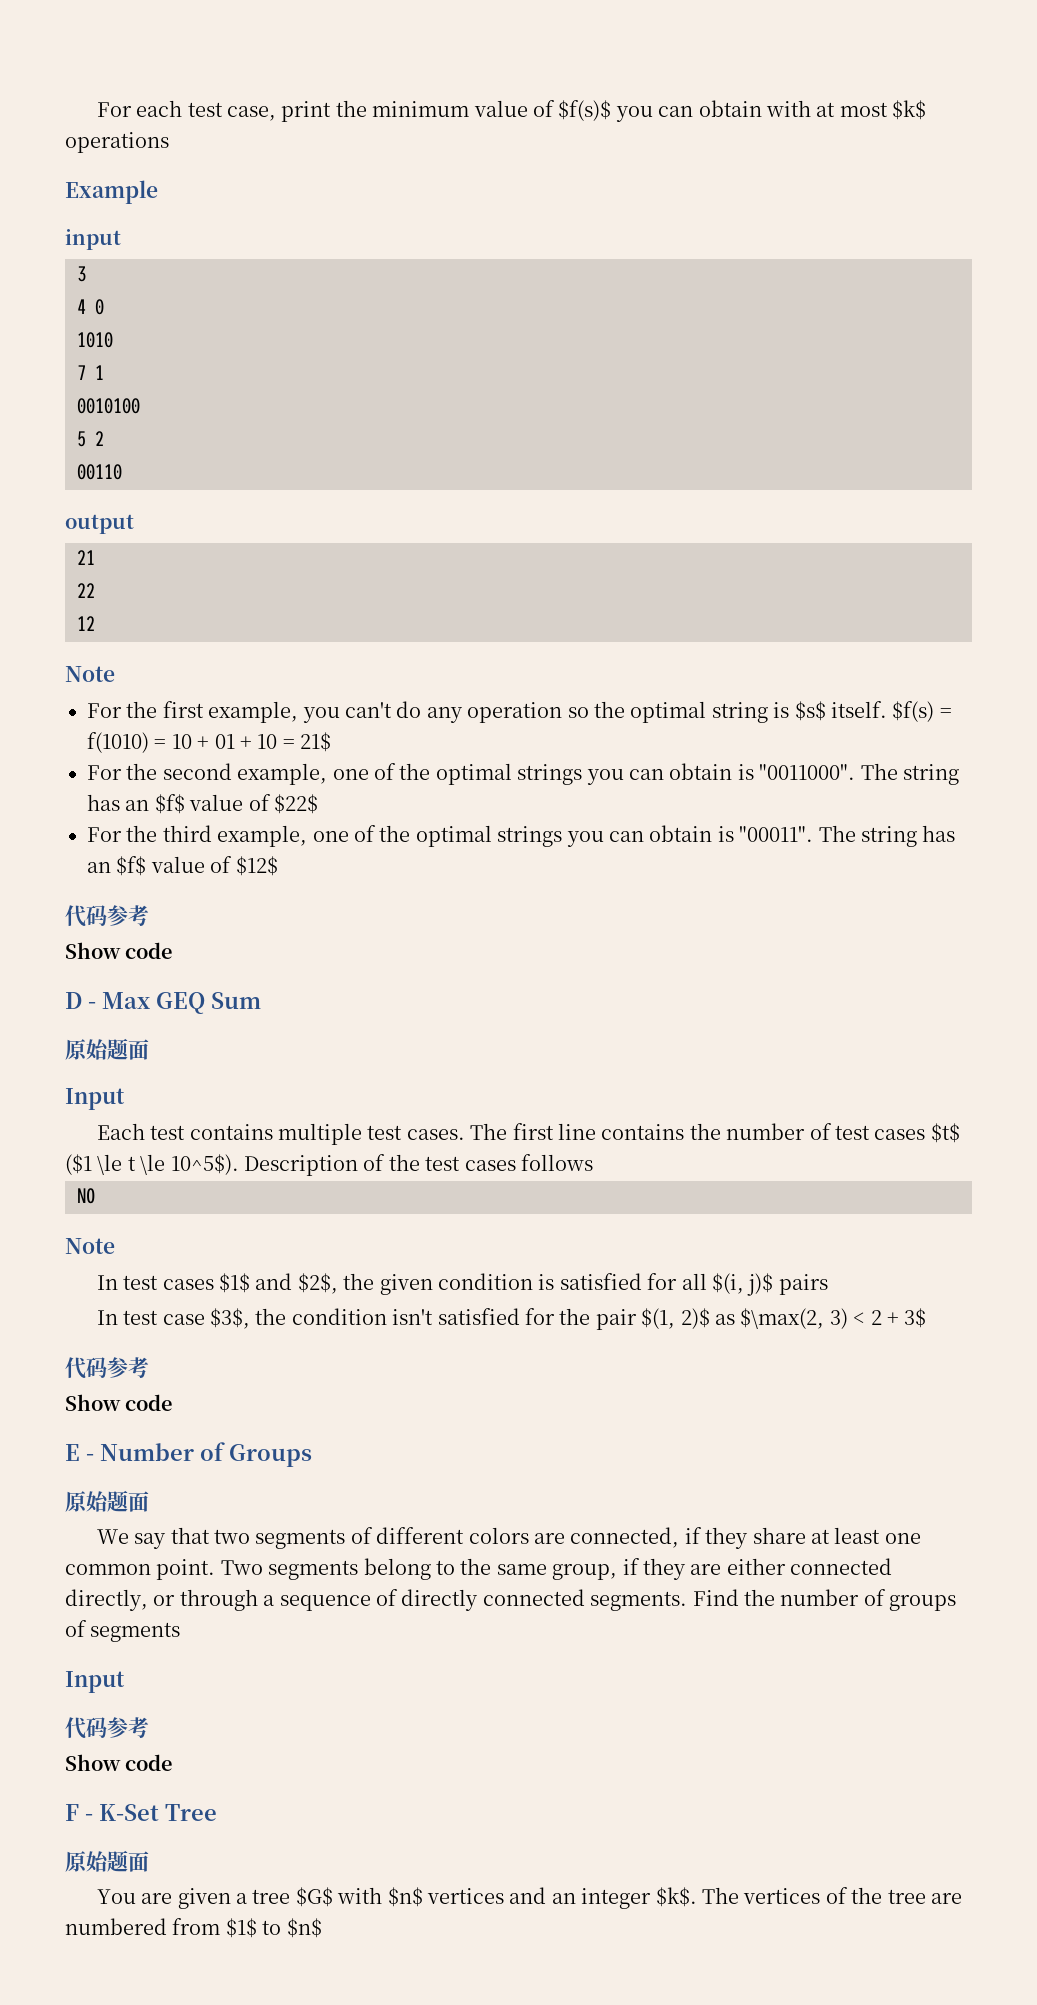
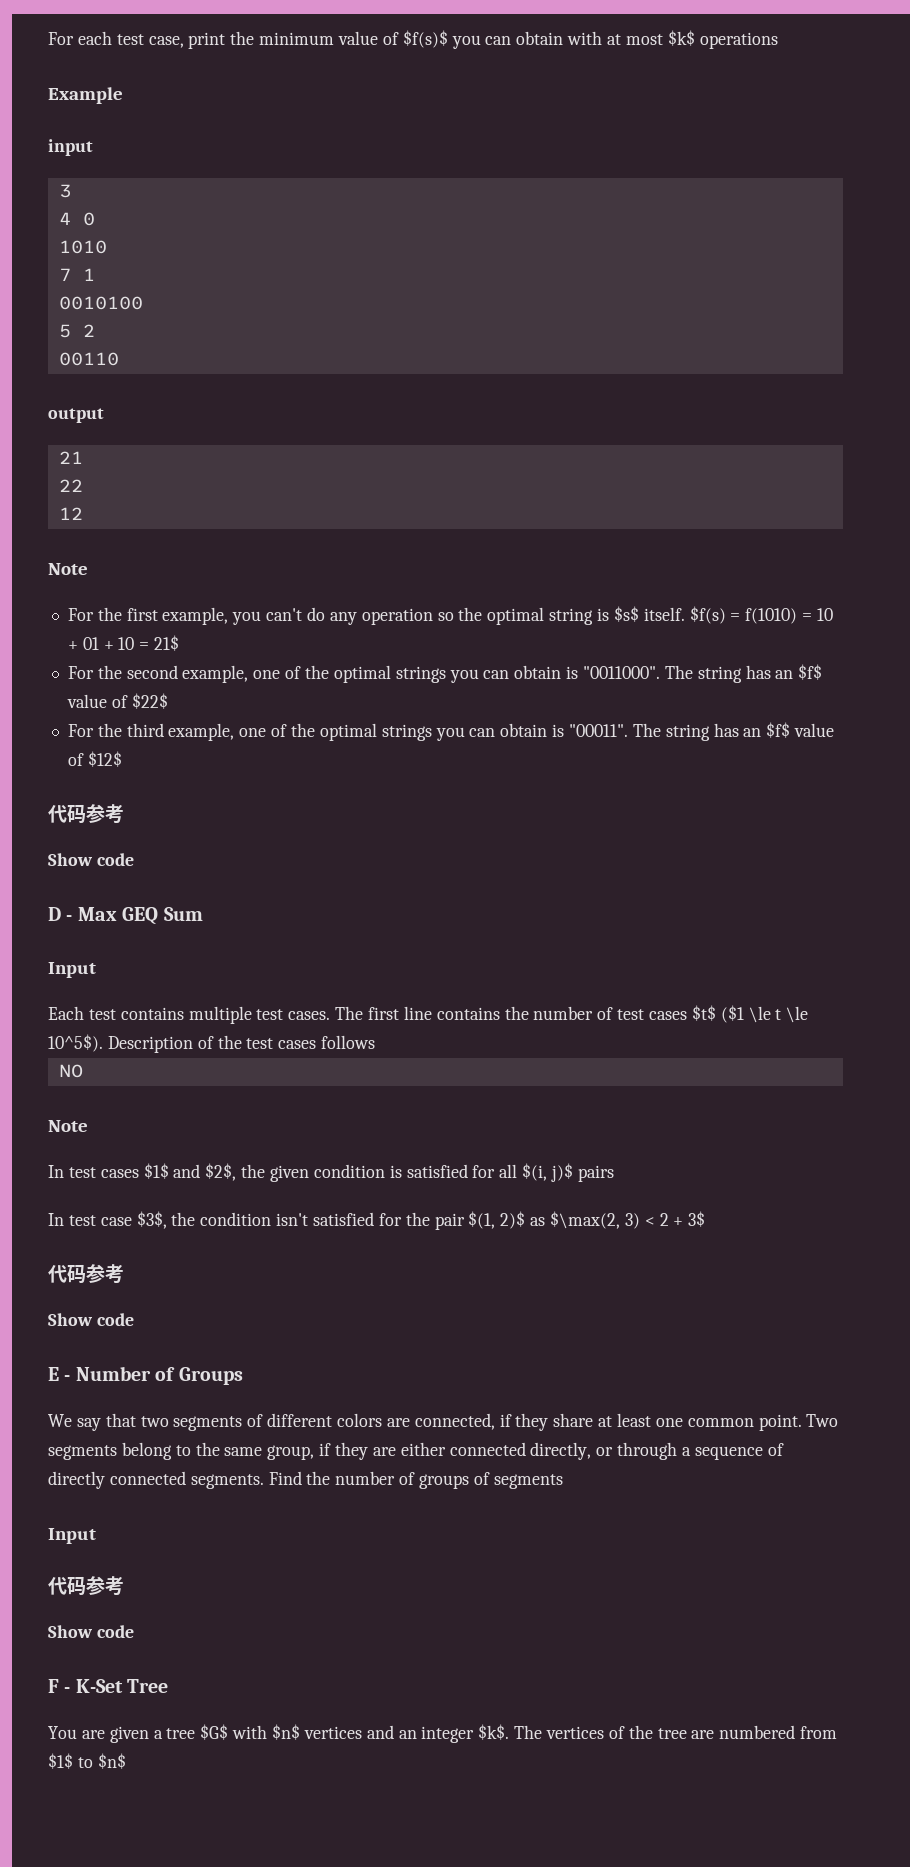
[65,1038,149,1060] // 原始题面 -> (203, 914) none
[65,1490,149,1512] // 原始题面 -> (243, 1376) none
[65,1850,149,1872] // 原始题面 -> (169, 1686) none

